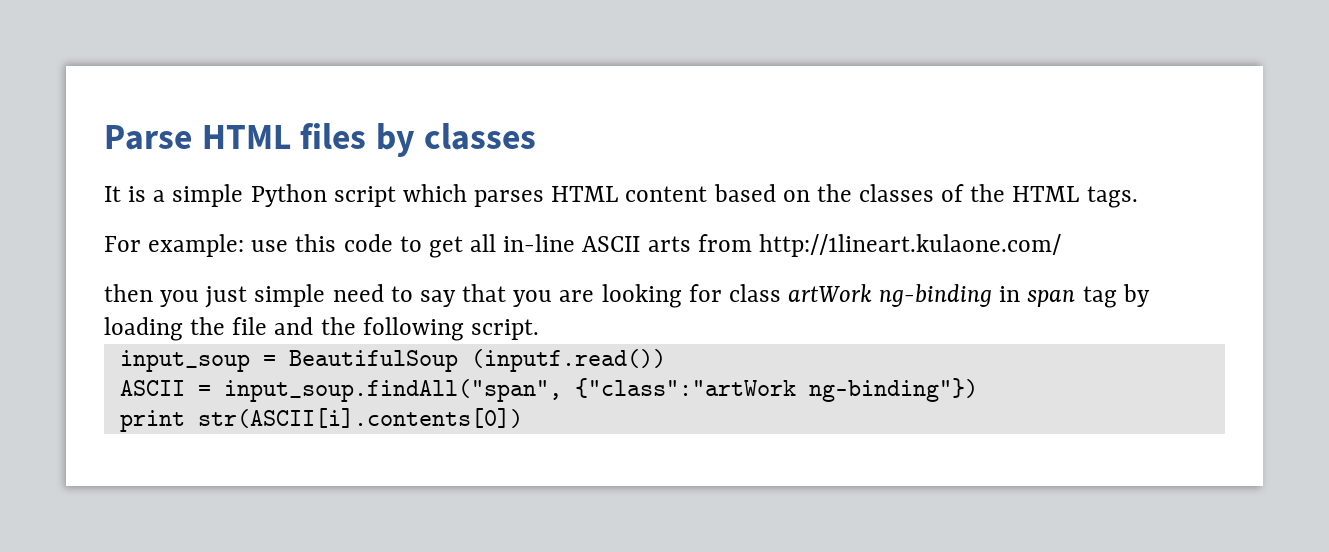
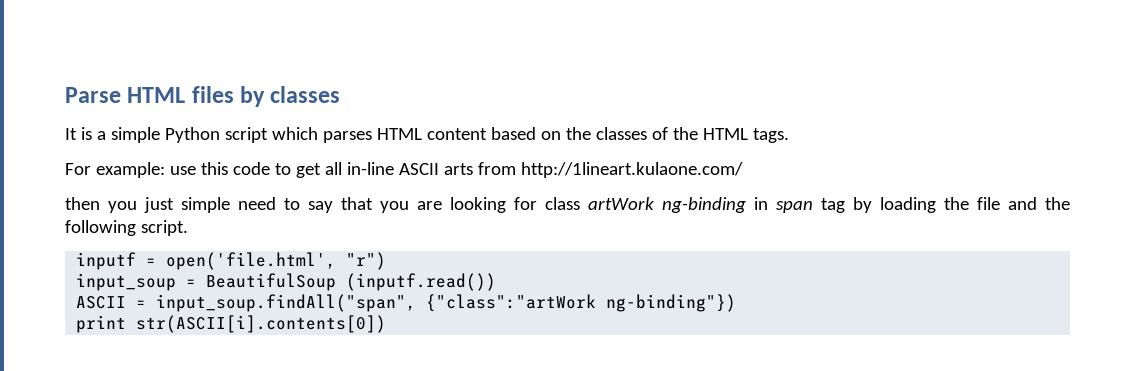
(539, 329) none -> [76,252,387,270] // inputf = open('file.html', "r")

